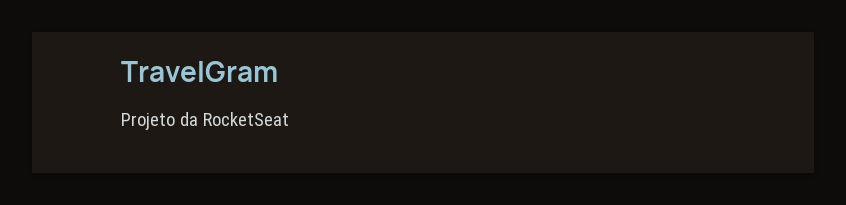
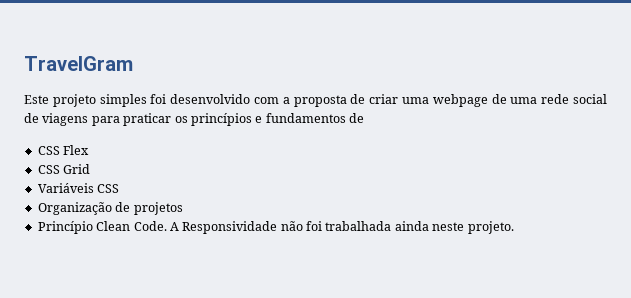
[121,112,289,130] Projeto da RocketSeat -> [24,94,607,107] [24,113,364,126] [37,145,90,155] [37,164,91,174] [37,183,120,193] [37,202,183,215] [37,221,514,234] Este projeto simples foi desenvolvido com a proposta de criar uma webpage de uma rede social de viagens para praticar os princípios e fundamentos de // CSS Flex // CSS Grid // Variáveis CSS // Organização de projetos // Princípio Clean Code. A Responsividade não foi trabalhada ainda neste projeto.

